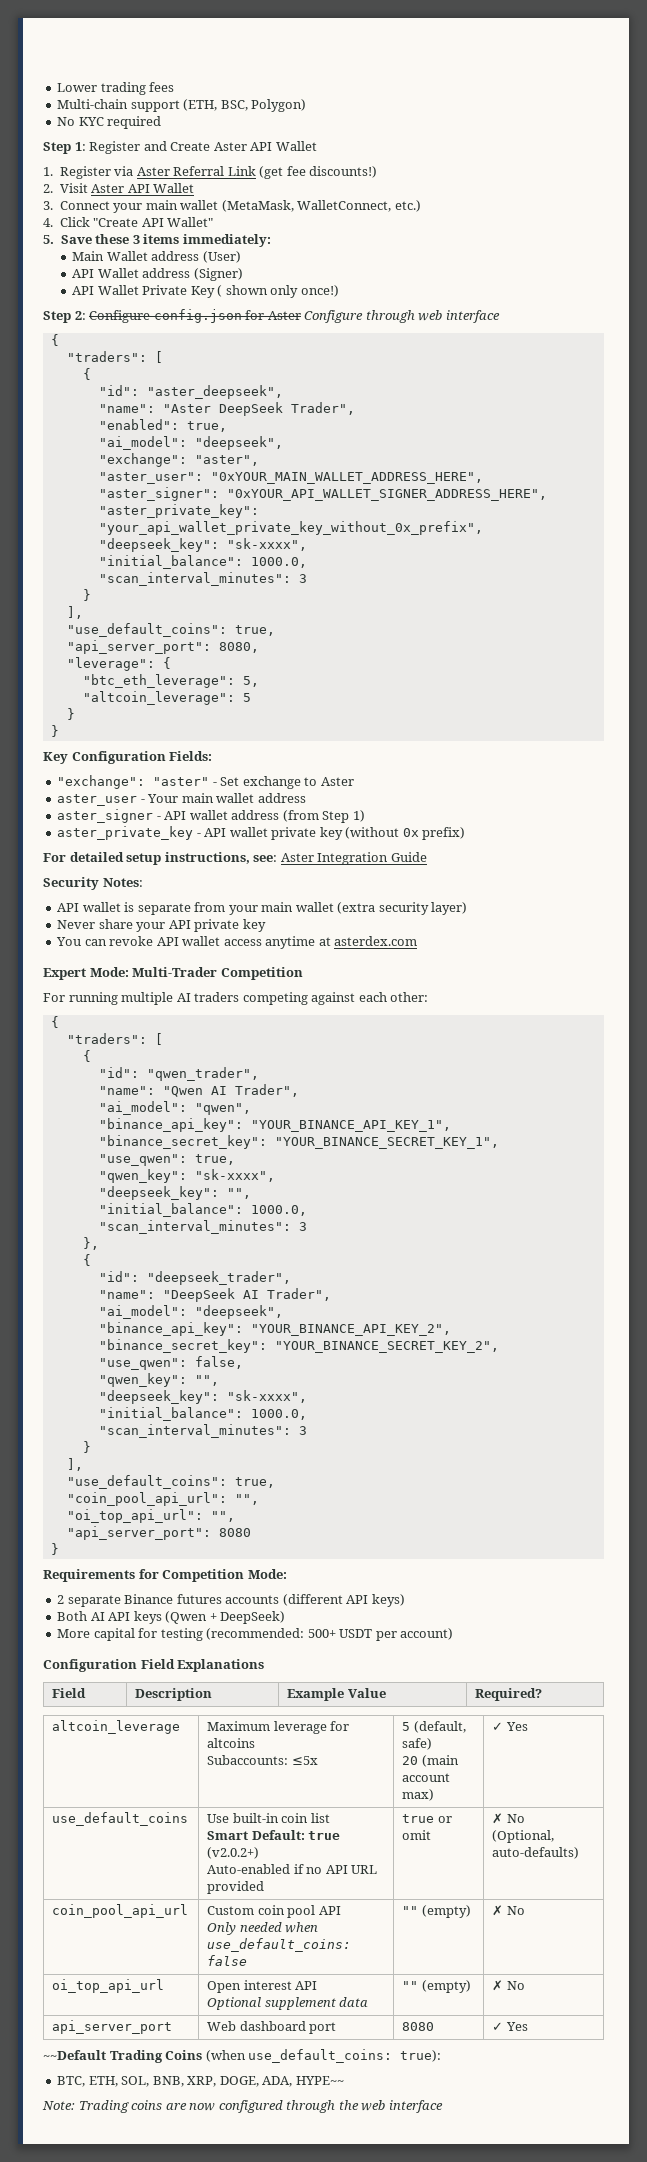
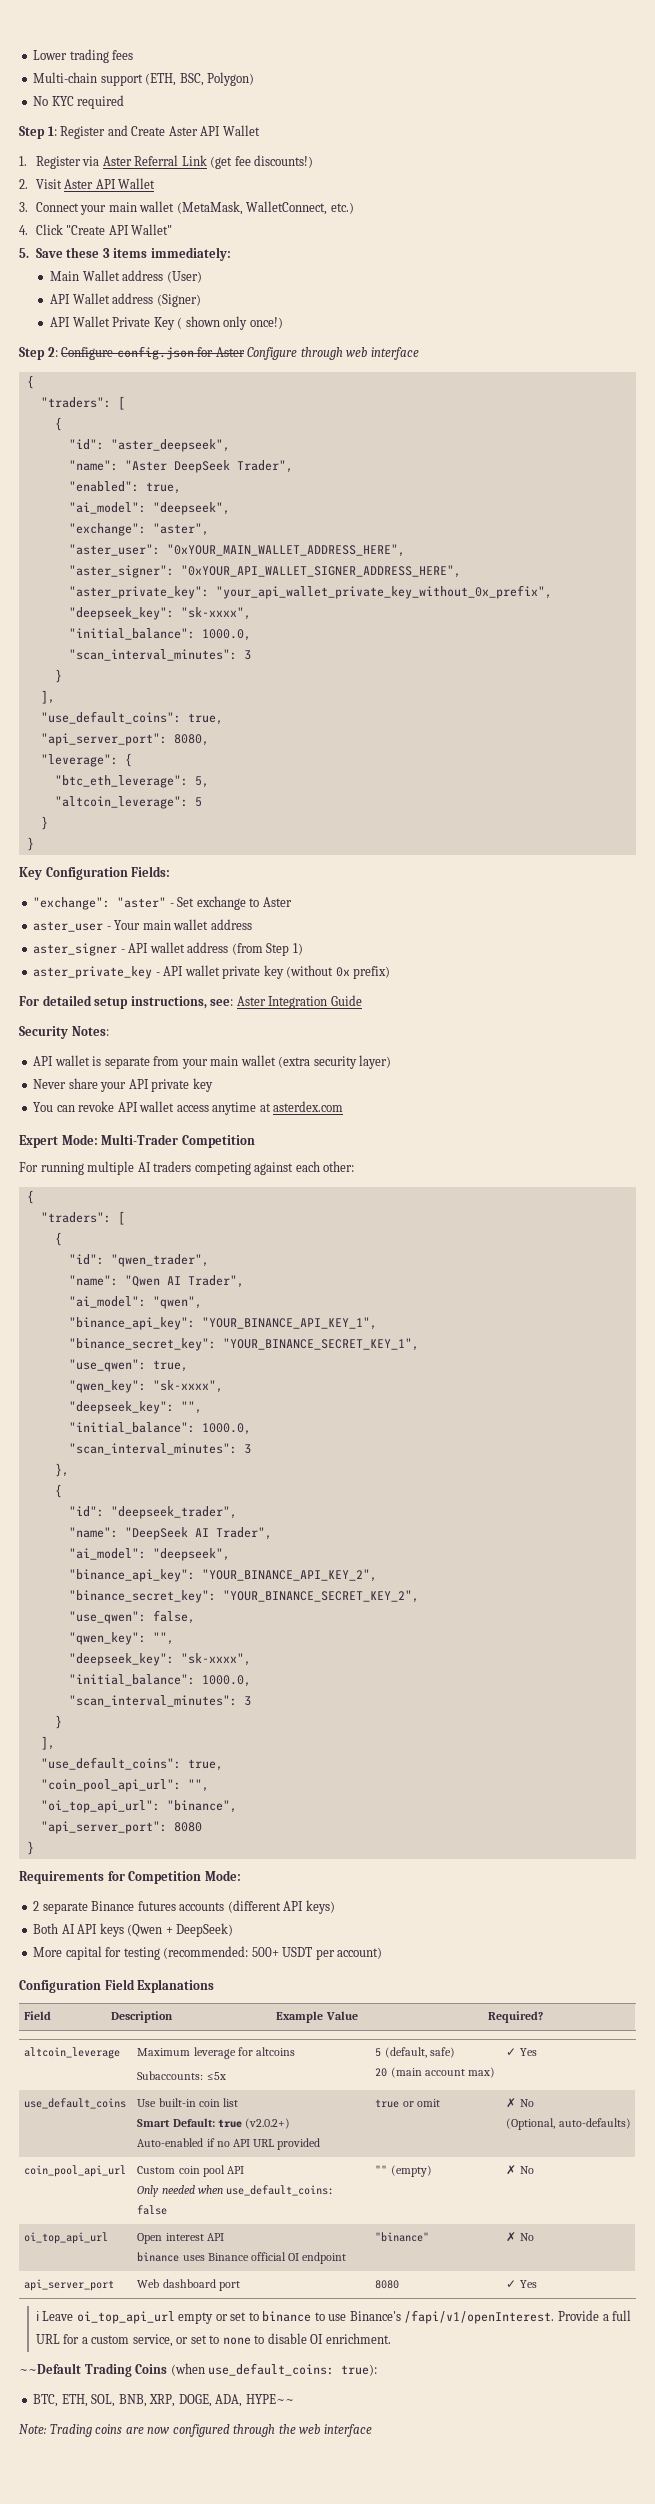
[210,1511,235,1522] "", -> [166,1800,237,1813] "binance",
[207,1997,369,2010] [402,1980,471,1993] Optional supplement data | "" (empty) -> [137,2252,346,2264] [375,2232,430,2242] binance uses Binance official OI endpoint | "binance"
(528, 2026) none -> [35,2310,632,2324] [35,2333,391,2347] // ℹ Leave oi_top_api_url empty or set to binance to use Binance's /fapi/v1/openInterest. Provide a full URL for a custom service, or set to none to disable OI enrichment.

